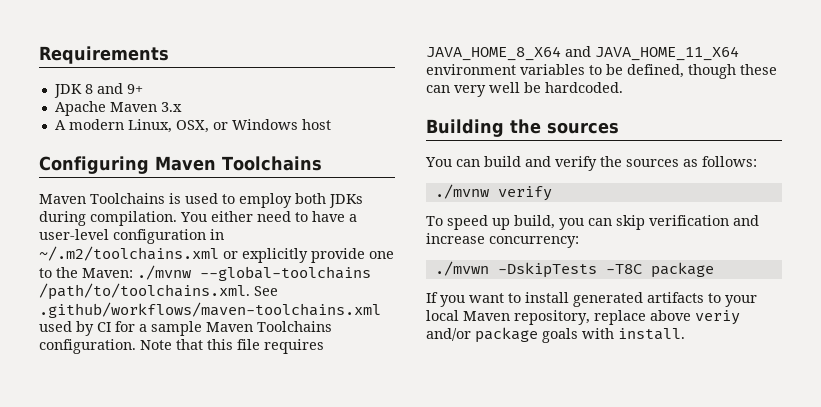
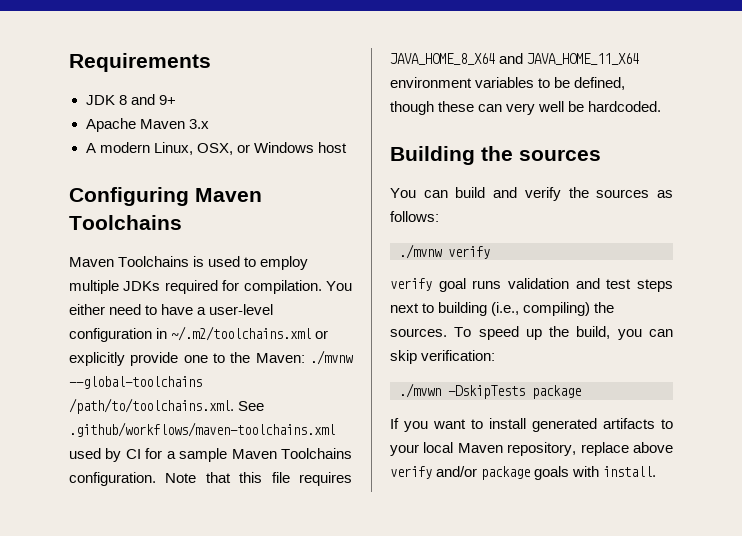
[295,193,363,208] [39,211,86,226] both JDKs during -> [69,280,240,294] multiple JDKs required for
(552, 193) none -> [390,278,673,292] [390,302,615,316] [390,328,447,337] verify goal runs validation and test steps next to building (i.e., compiling) the sources.
(510, 224) none -> [549,326,570,337] the
[649,215,759,226] [426,233,579,248] verification and increase concurrency: -> [421,350,496,361] verification:
[605,264,642,274] -T8C -> (525, 392) none
[695,310,740,325] veriy -> [390,466,432,479] verify

